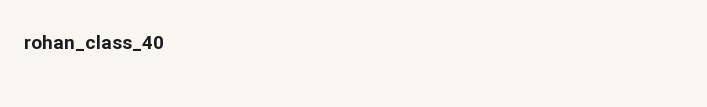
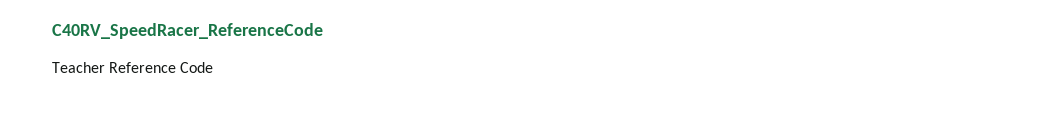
[24,35,164,51] rohan_class_40 -> [52,23,323,39] [52,62,214,73] C40RV_SpeedRacer_ReferenceCode // Teacher Reference Code

